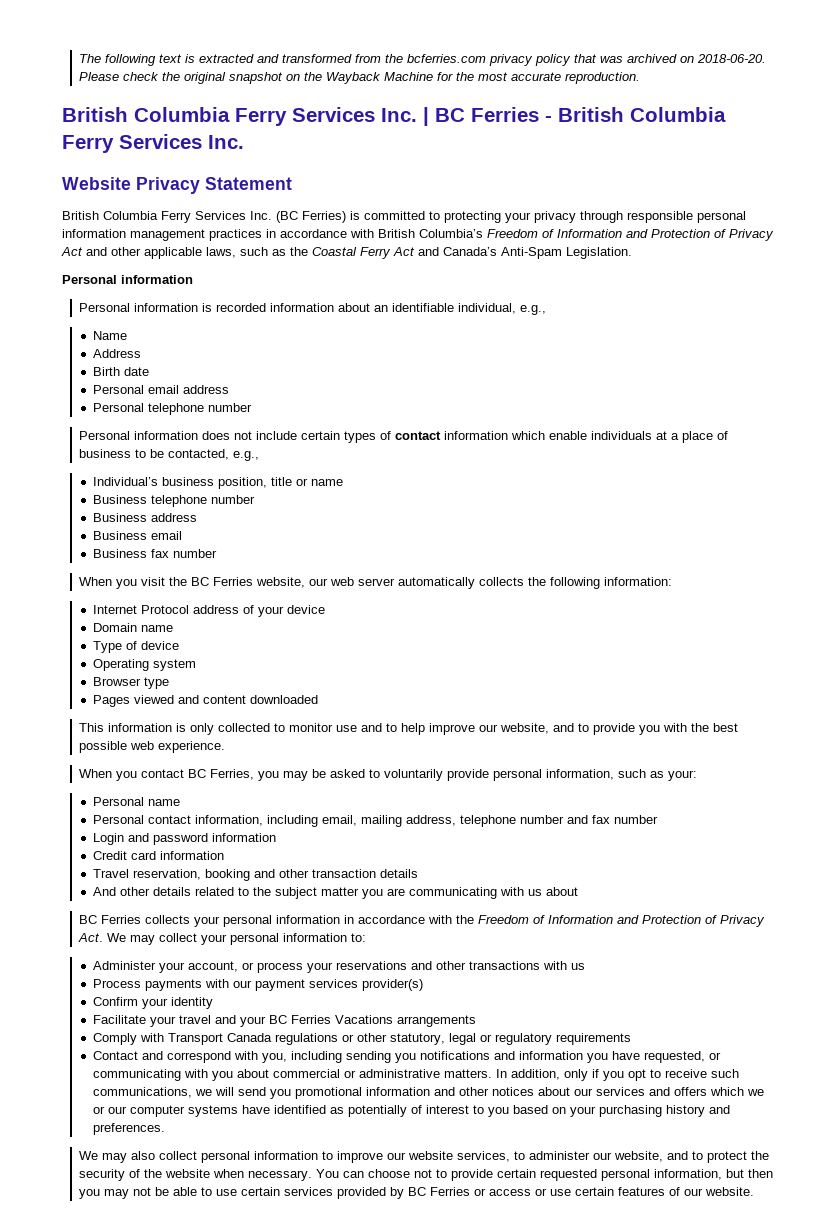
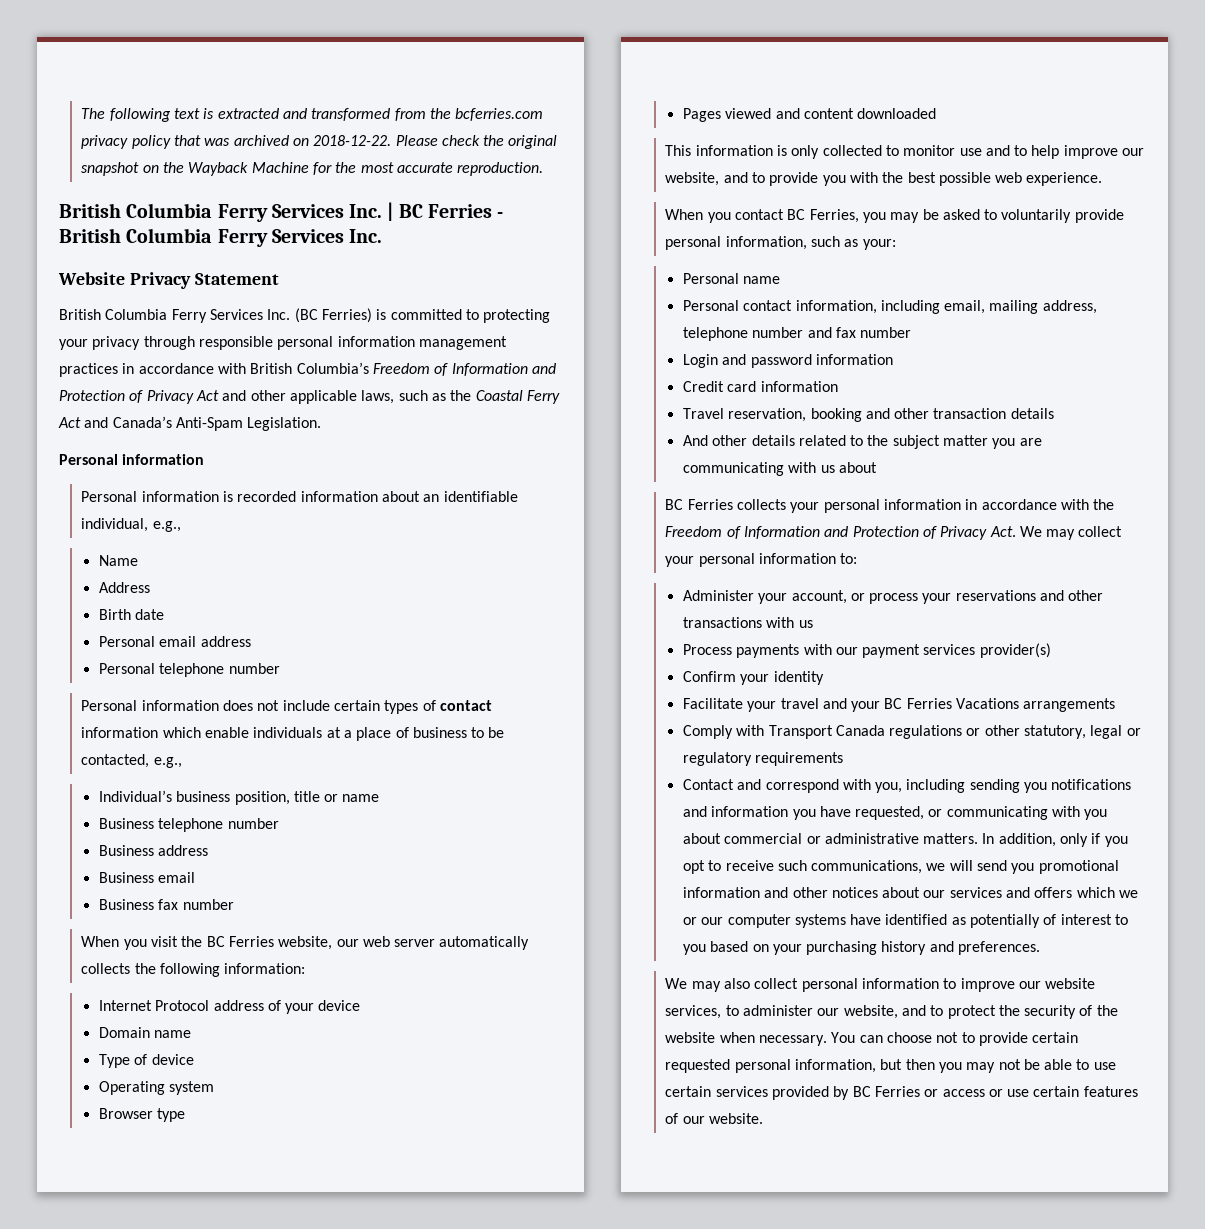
[696,54,766,63] 2018-06-20. -> [313,135,392,146] 2018-12-22.

